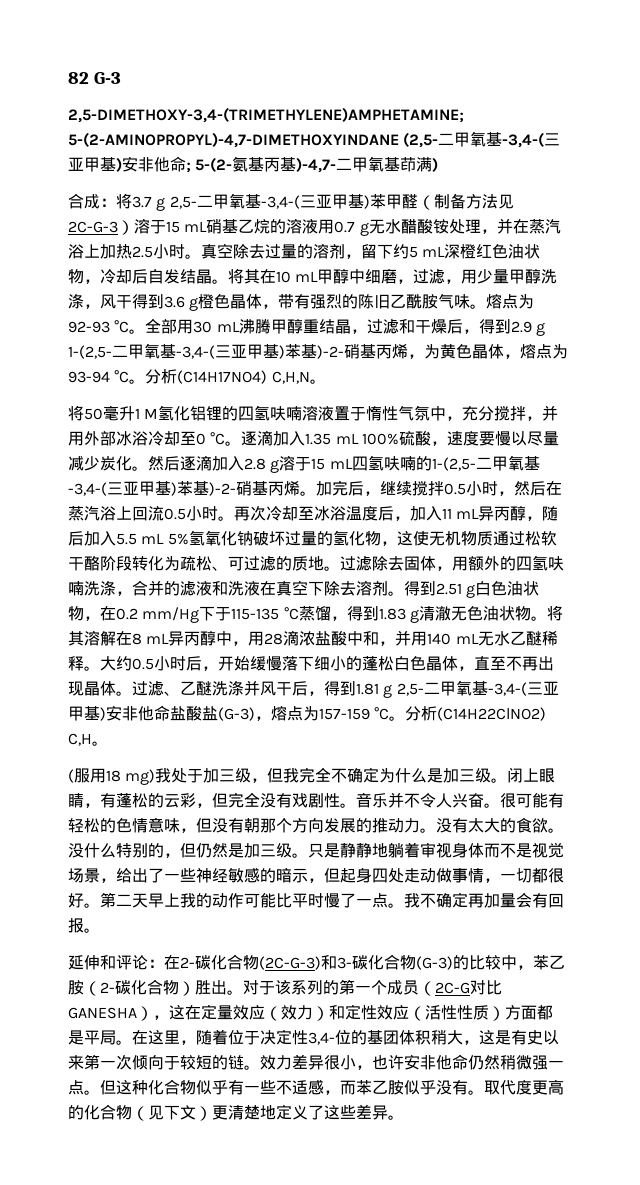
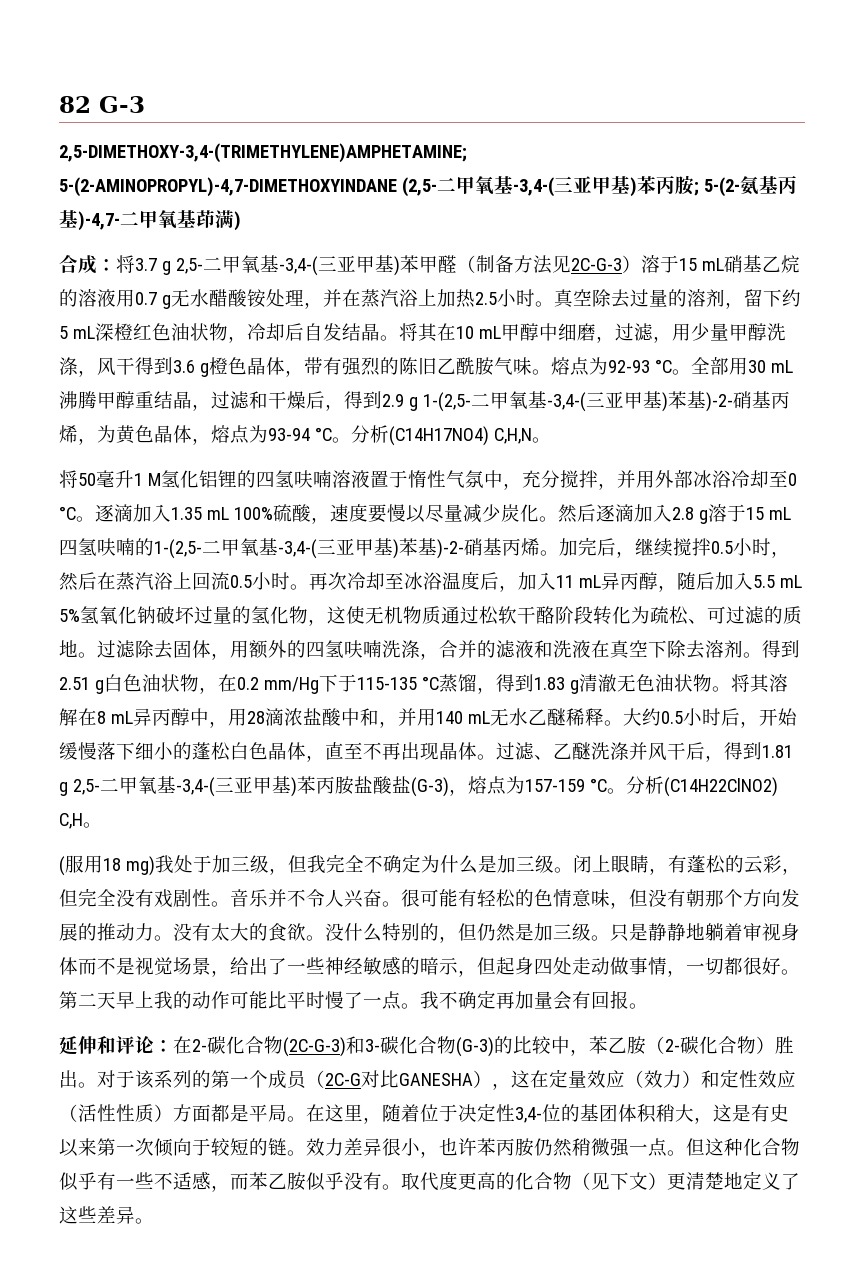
[122,156,186,172] 安非他命 -> [636,175,694,195] 苯丙胺
[106,705,170,721] 安非他命 -> [296,776,354,795] 苯丙胺
[404,1054,468,1070] 安非他命 -> [477,1138,534,1157] 苯丙胺

